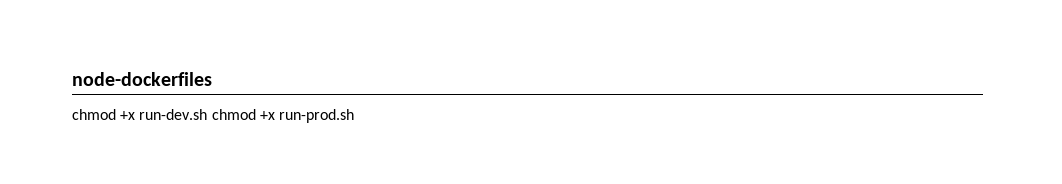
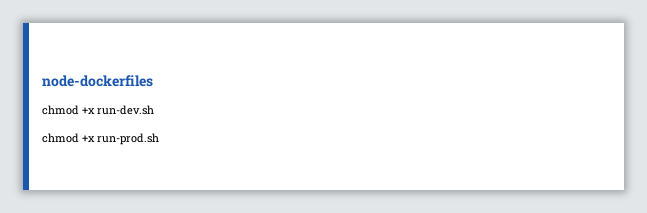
(208, 114) none -> (154, 110) //

